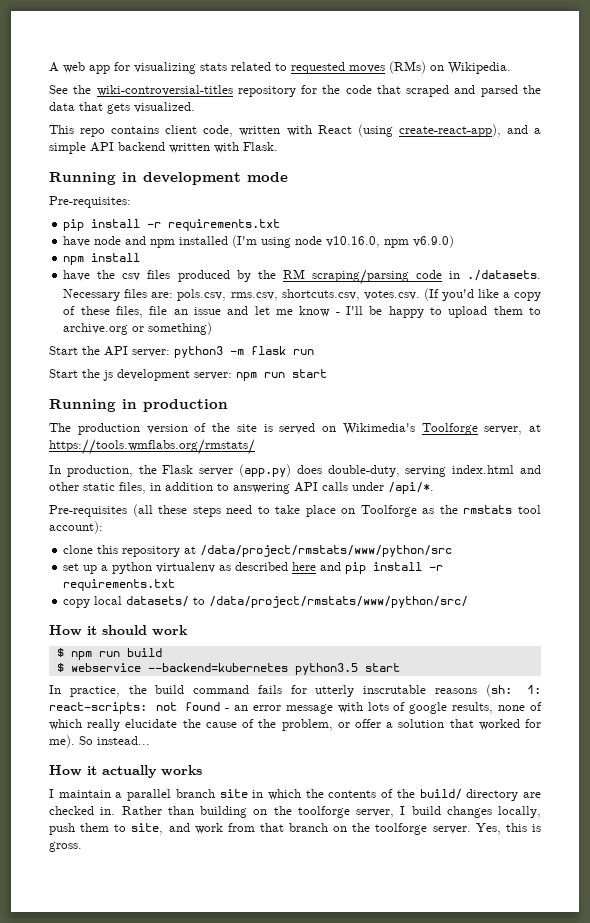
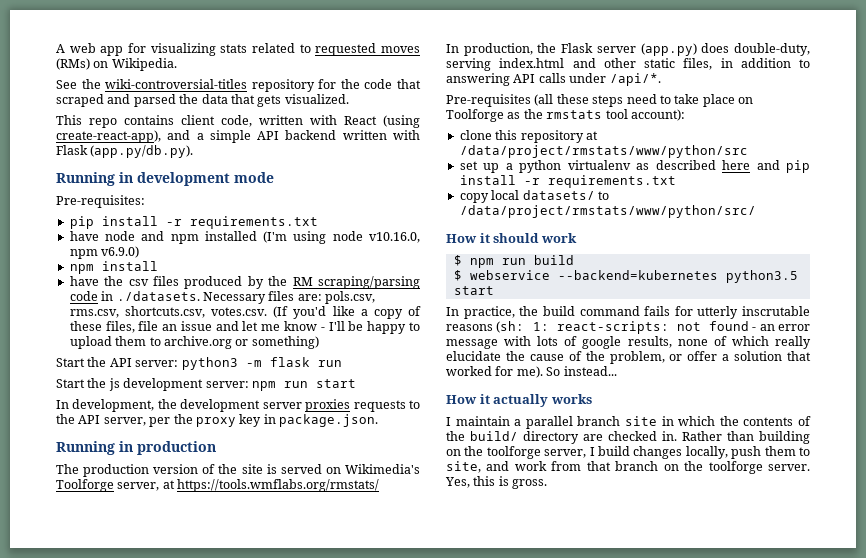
[243,142,278,151] Flask. -> [56,145,194,158] Flask (app.py/db.py).
(327, 373) none -> [56,399,420,412] [56,414,378,427] // In development, the development server proxies requests to the API server, per the proxy key in package.json.

